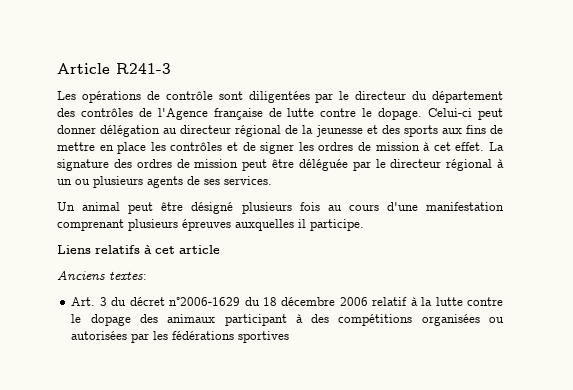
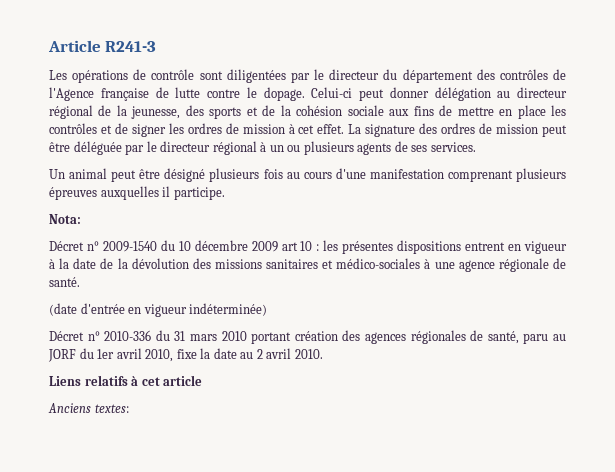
[315,125,438,137] jeunesse et des sports -> [131,105,384,119] jeunesse, des sports et de la cohésion sociale
(364, 225) none -> [49,214,81,224] [49,240,567,254] [49,258,566,272] [49,277,80,287] [49,303,268,317] [49,330,567,344] [48,348,323,362] // Nota: // Décret n° 2009-1540 du 10 décembre 2009 art 10 : les présentes dispositions entrent en vigueur à la date de la dévolution des missions sanitaires et médico-sociales à une agence régionale de santé. // (date d'entrée en vigueur indéterminée) // Décret n° 2010-336 du 31 mars 2010 portant création des agences régionales de santé, paru au JORF du 1er avril 2010, fixe la date au 2 avril 2010.
[71,297,503,306] [71,314,505,326] [71,331,290,343] // Art. 3 du décret n°2006-1629 du 18 décembre 2006 relatif à la lutte contre le dopage des animaux participant à des compétitions organisées ou autorisées par les fédérations sportives -> (129, 408) none

